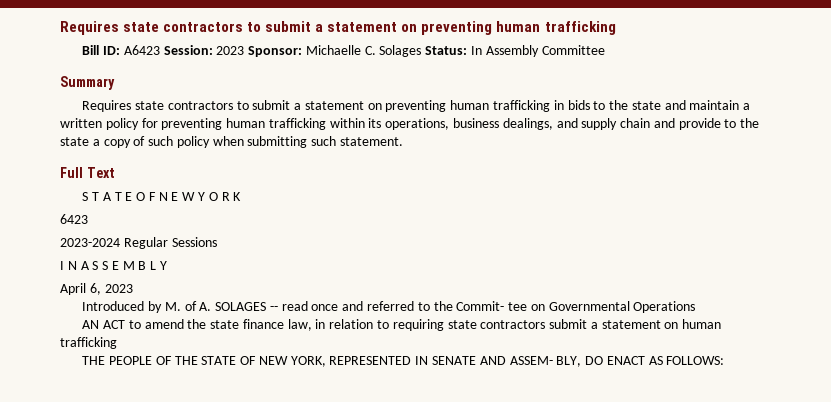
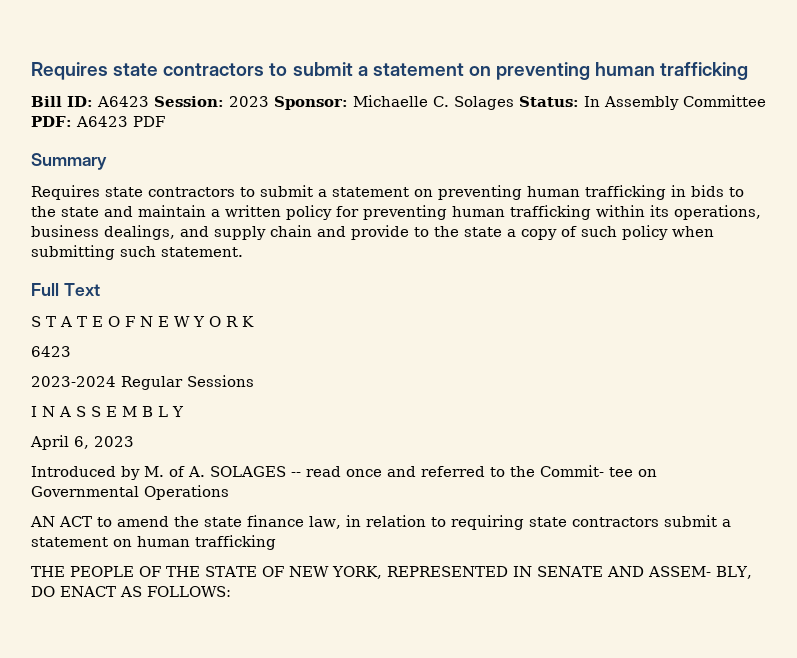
(605, 50) none -> [31,116,165,127] PDF: A6423 PDF

